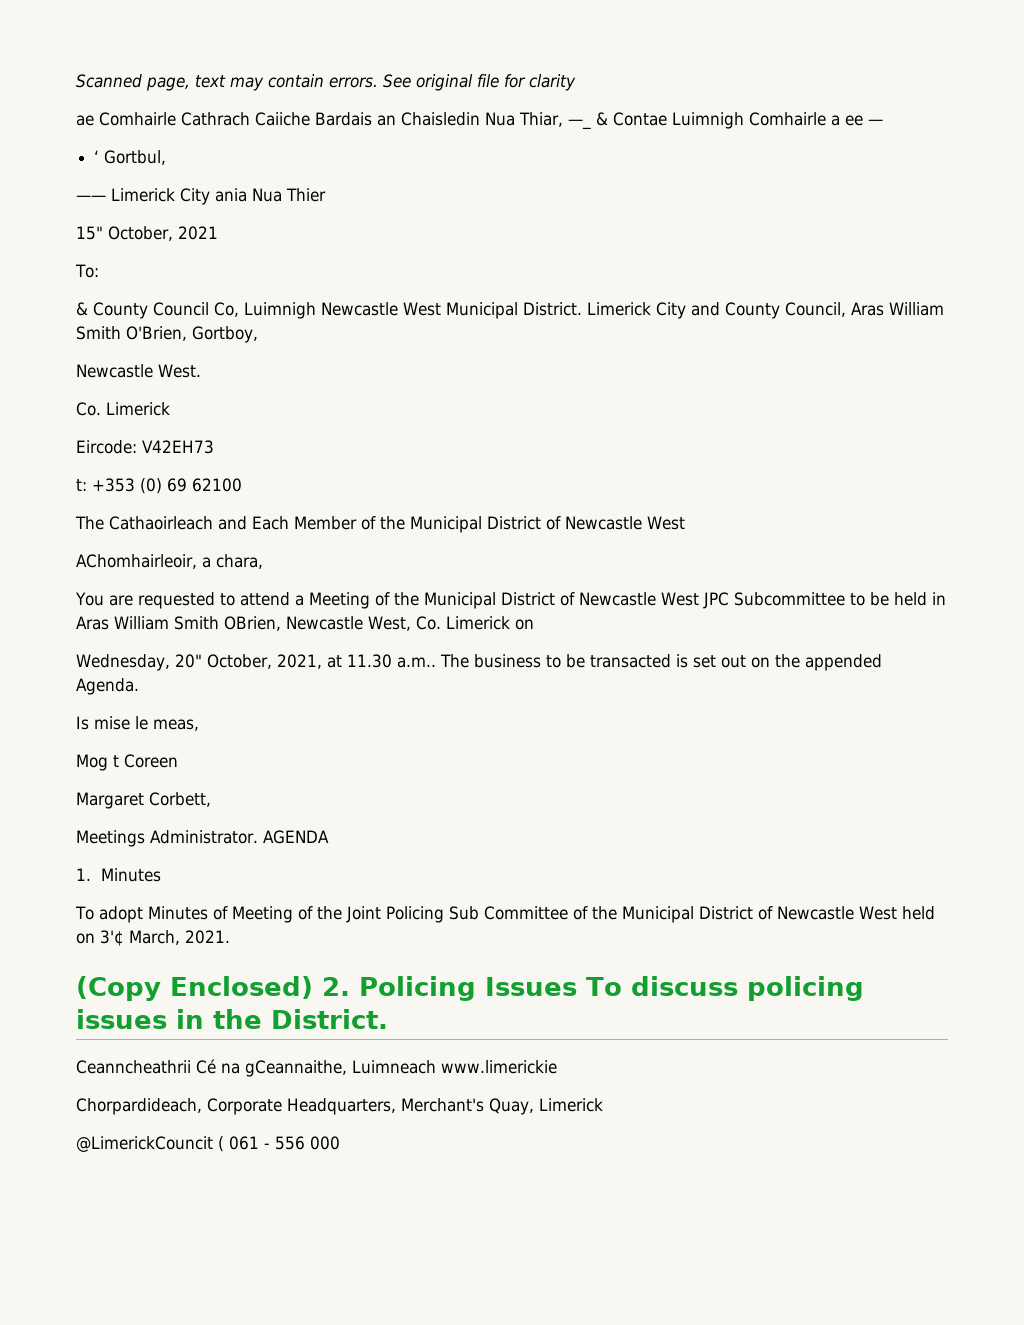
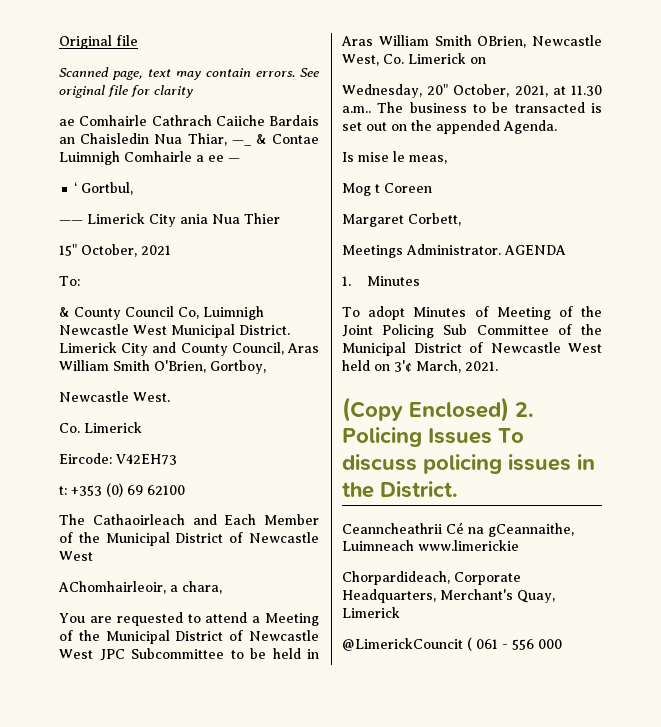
(76, 81) none -> [59,35,138,49] Original file //

